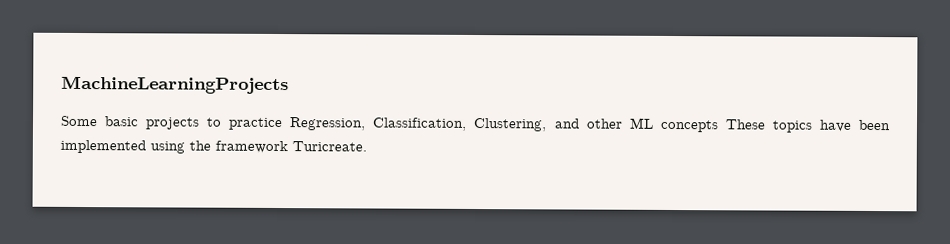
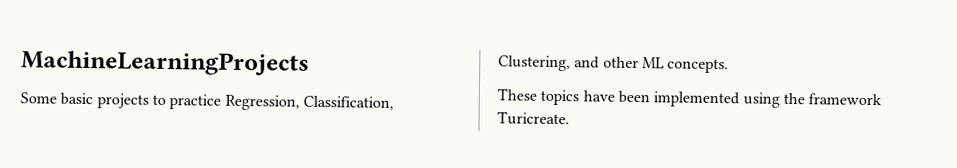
[659,119,719,133] concepts -> [667,58,730,74] concepts. //

